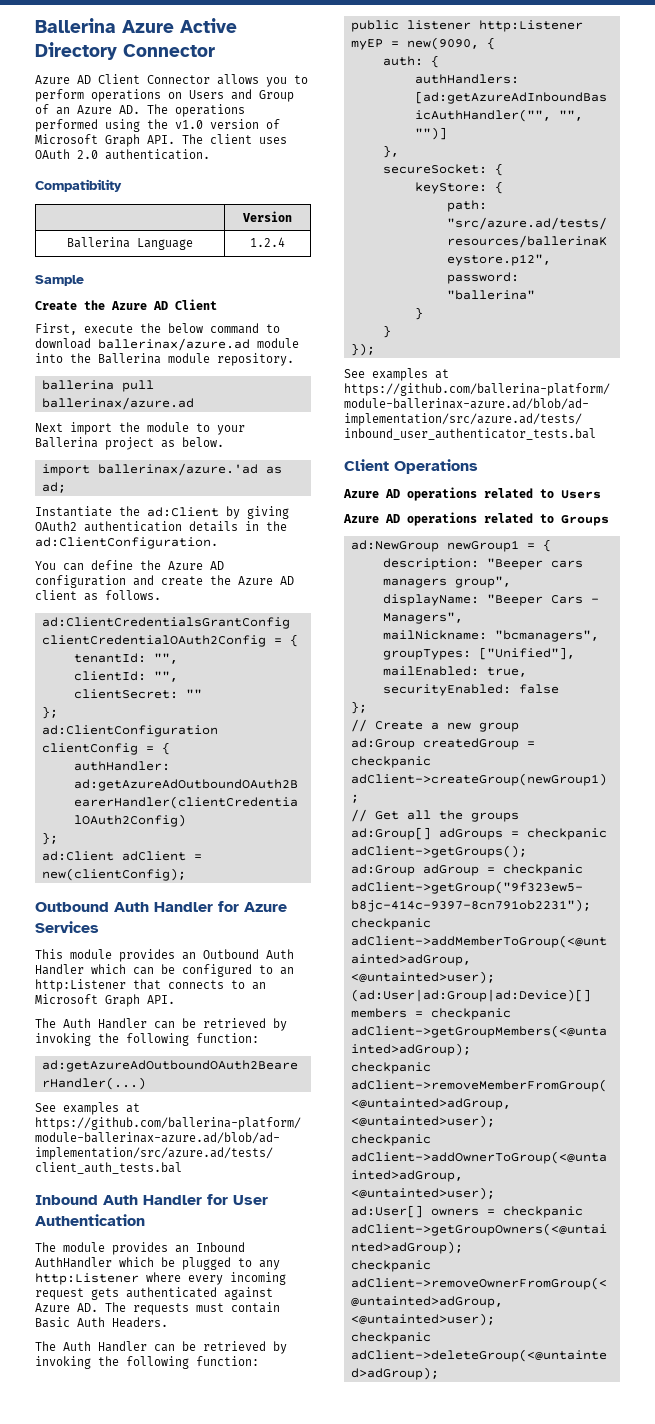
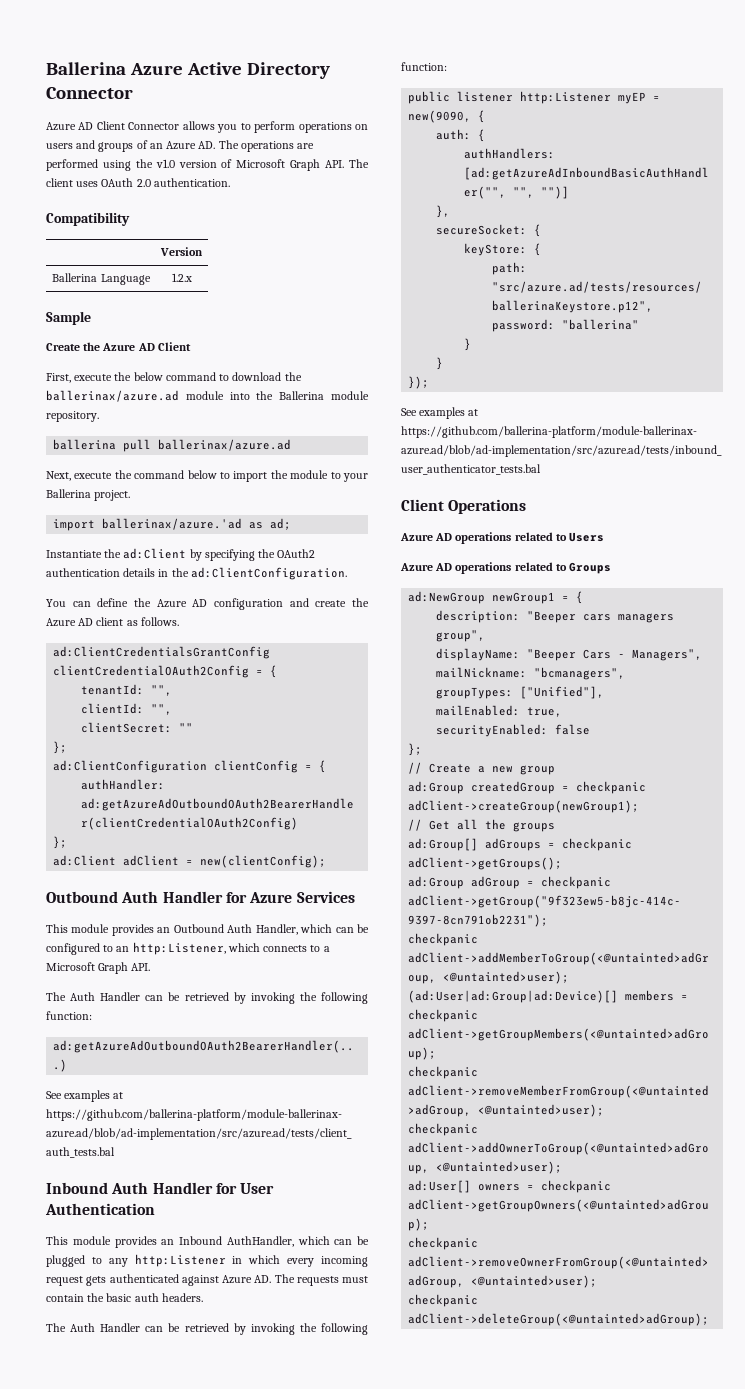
[189,89,294,102] Users and Group -> [46,140,134,152] users and groups
(245, 110) none -> [297,143,315,149] are
[249,237,285,247] 1.2.4 -> [171,273,192,282] 1.2.x
(91, 343) none -> [284,372,302,381] the
[35,423,63,432] Next -> [46,470,230,481] Next, execute the command below to
[105,437,224,450] project as below. -> [94,490,131,501] project.
[247,506,289,519] giving -> [204,549,276,561] specifying the
[35,964,84,975] Handler -> [255,924,298,935] Handler,
[35,979,161,992] http:Listener that -> [132,942,260,955] http:Listener, which
[252,982,266,990] an -> [323,946,330,952] a
[35,1242,56,1252] The -> [46,1236,68,1245] This
[35,1257,154,1268] AuthHandler which -> [226,1236,353,1247] AuthHandler, which can
[146,1272,181,1282] where -> [232,1255,281,1264] in which
[35,1317,168,1328] Basic Auth Headers. -> [87,1293,203,1302] the basic auth headers.

